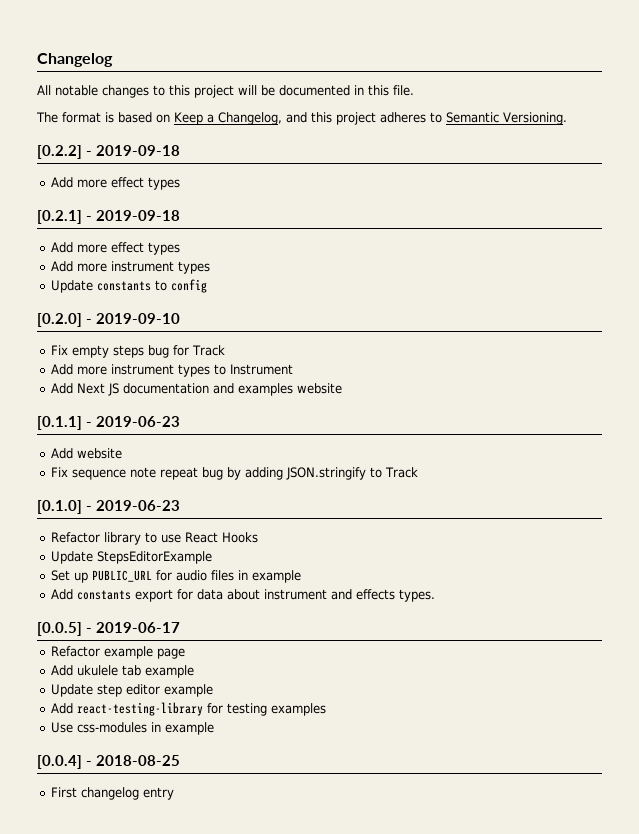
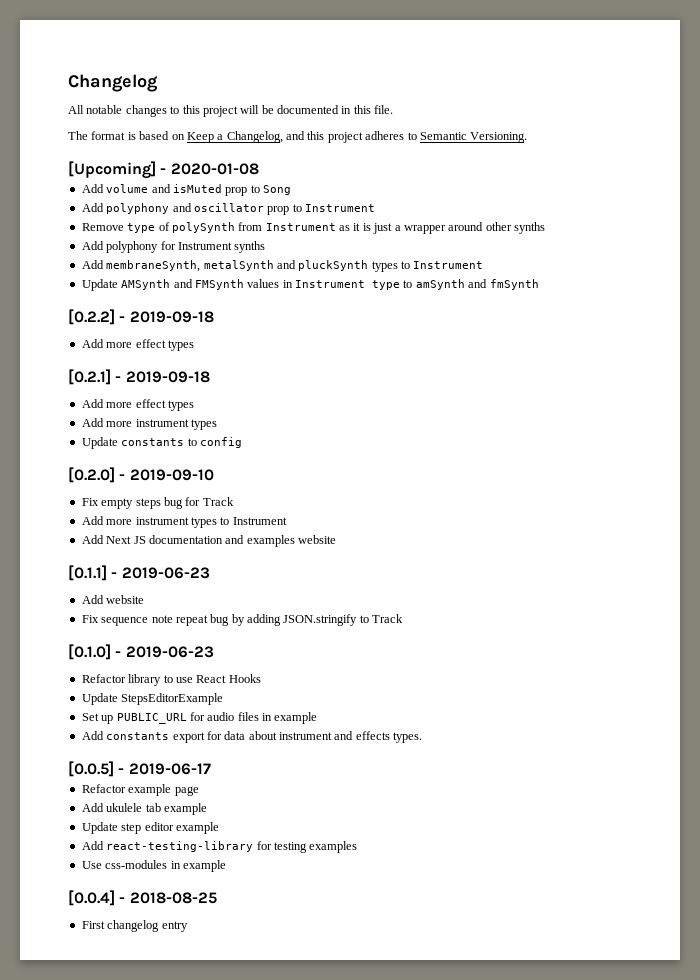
(567, 118) none -> [68,161,259,179] [81,184,291,196] [81,203,375,215] [81,222,545,234] [81,241,266,253] [81,260,484,272] [81,279,539,291] // [Upcoming] - 2020-01-08 // Add volume and isMuted prop to Song // Add polyphony and oscillator prop to Instrument // Remove type of polySynth from Instrument as it is just a wrapper around other synths // Add polyphony for Instrument synths // Add membraneSynth, metalSynth and pluckSynth types to Instrument // Update AMSynth and FMSynth values in Instrument type to amSynth and fmSynth

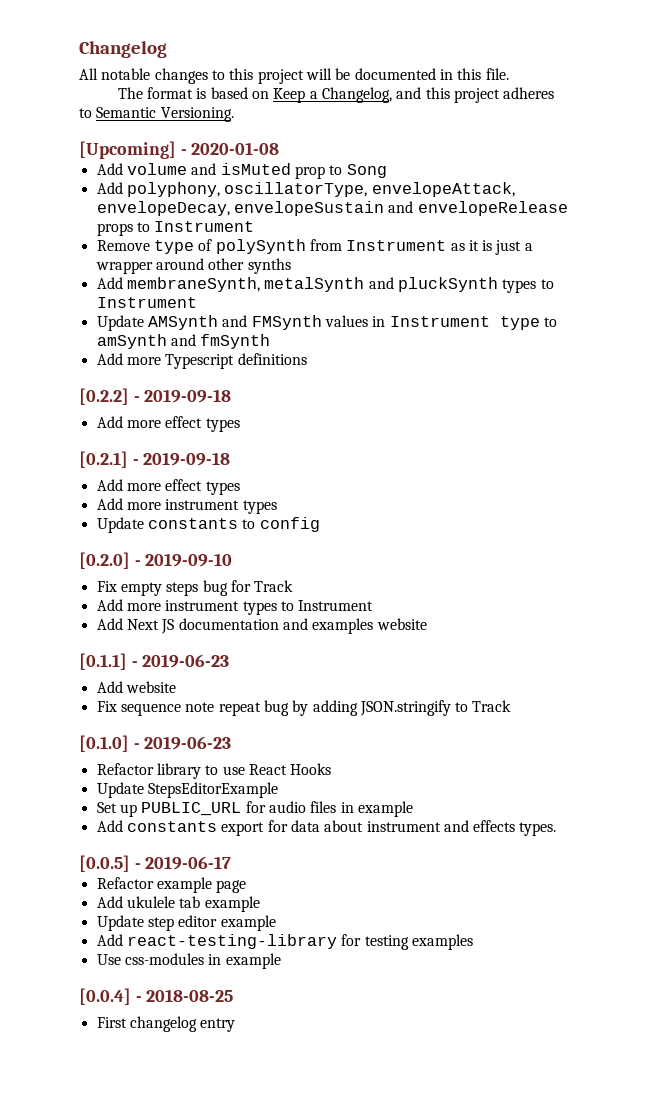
[106,203,290,215] polyphony and oscillator prop -> [126,182,515,197] [96,201,568,216] [96,223,133,236] polyphony, oscillatorType, envelopeAttack, envelopeDecay, envelopeSustain and envelopeRelease props
[81,241,266,253] // Add polyphony for Instrument synths -> (291, 266) none
(539, 284) none -> [96,353,307,369] // Add more Typescript definitions

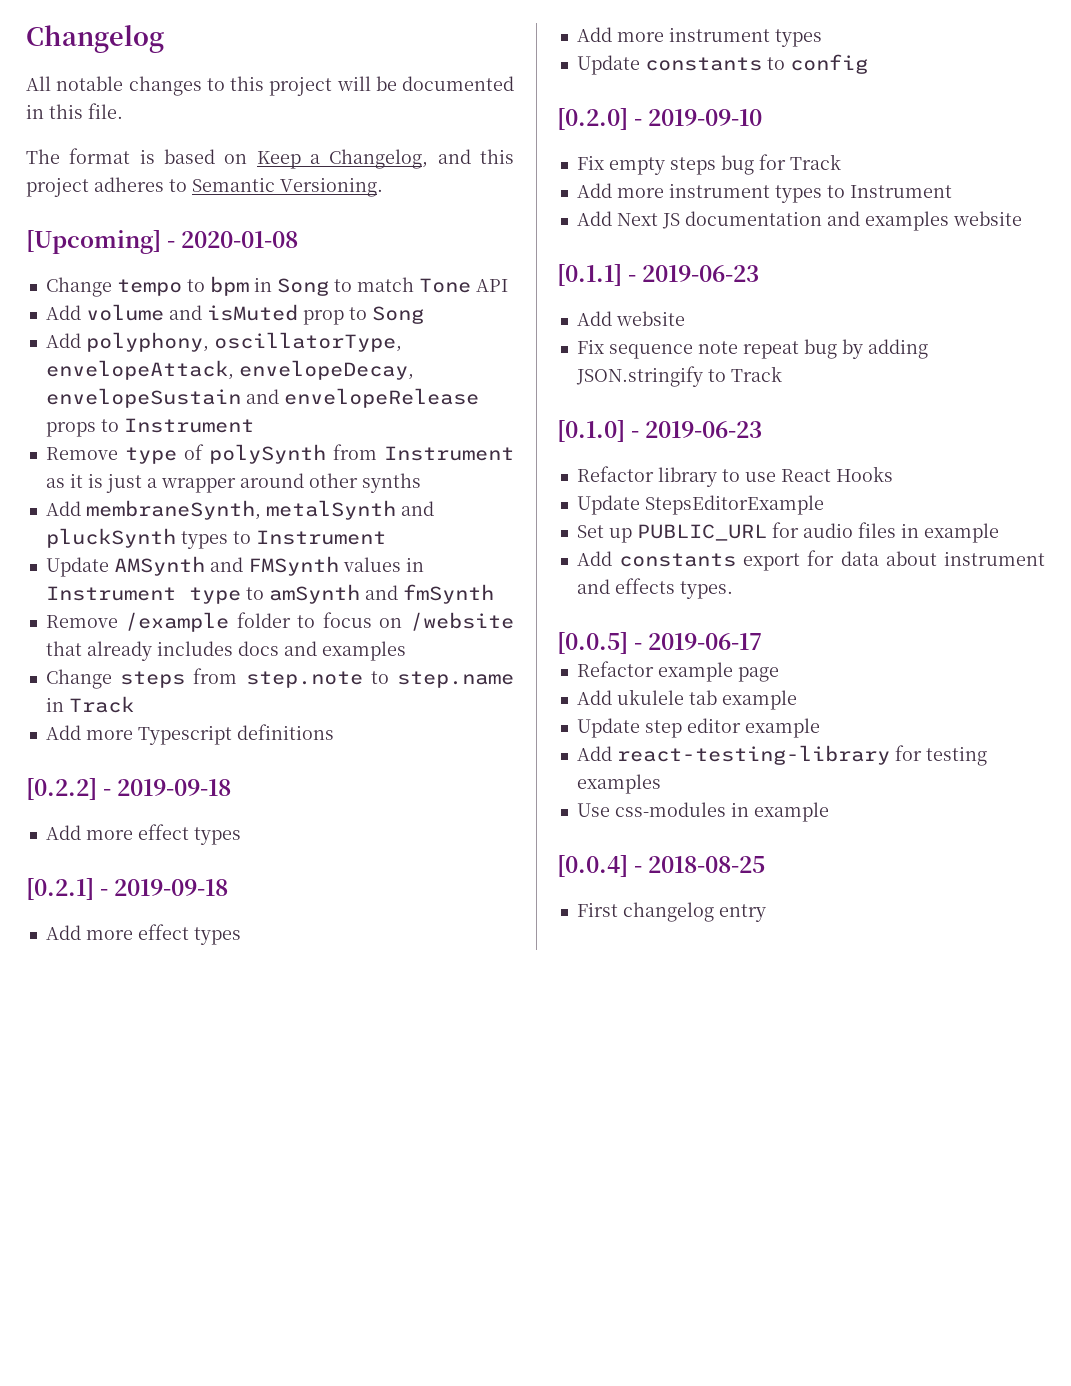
(280, 148) none -> [45,276,508,297] // Change tempo to bpm in Song to match Tone API
(271, 341) none -> [45,612,514,632] [45,641,406,661] [45,668,514,689] [45,696,134,713] // Remove /example folder to focus on /website that already includes docs and examples // Change steps from step.note to step.name in Track

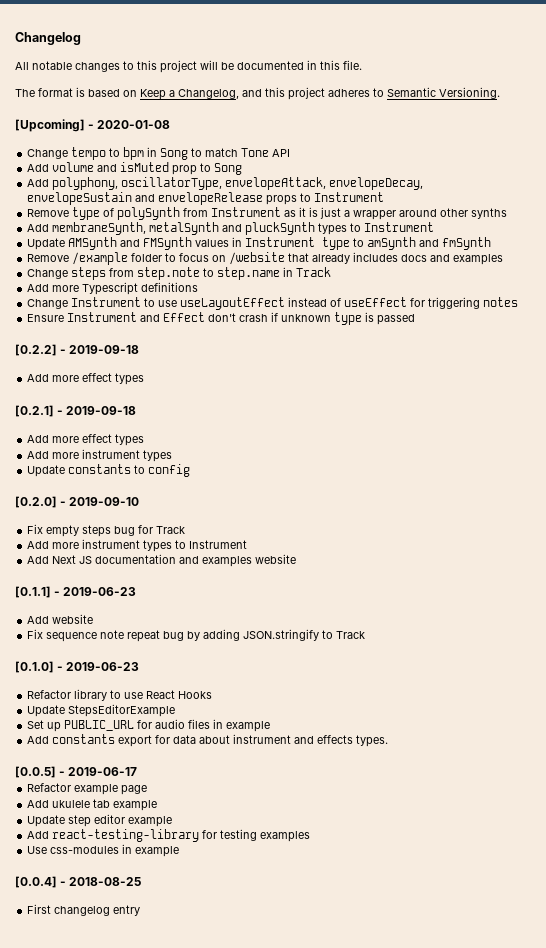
(334, 732) none -> [27,297,519,310] [27,312,416,325] // Change Instrument to use useLayoutEffect instead of useEffect for triggering notes // Ensure Instrument and Effect don't crash if unknown type is passed

